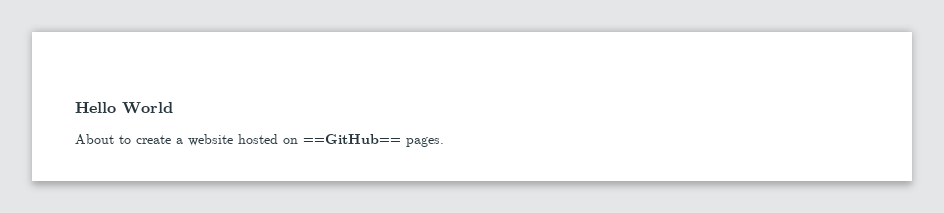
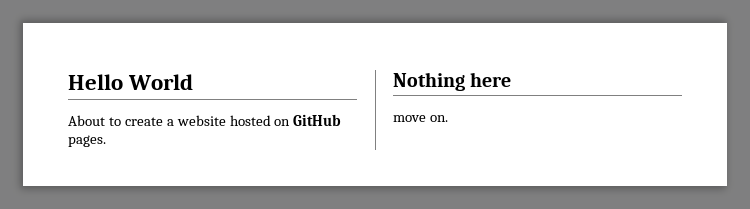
[303,134,401,144] ==GitHub== -> [293,114,342,126] GitHub
(444, 142) none -> [393,72,512,91] [393,115,448,122] // Nothing here // move on.

